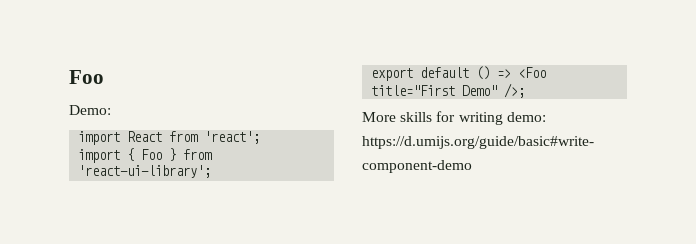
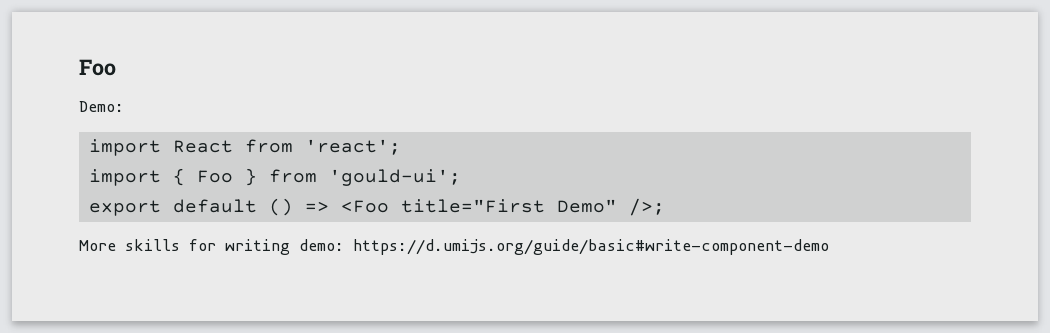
[78,165,212,178] 'react-ui-library'; -> [328,169,461,186] 'gould-ui';

